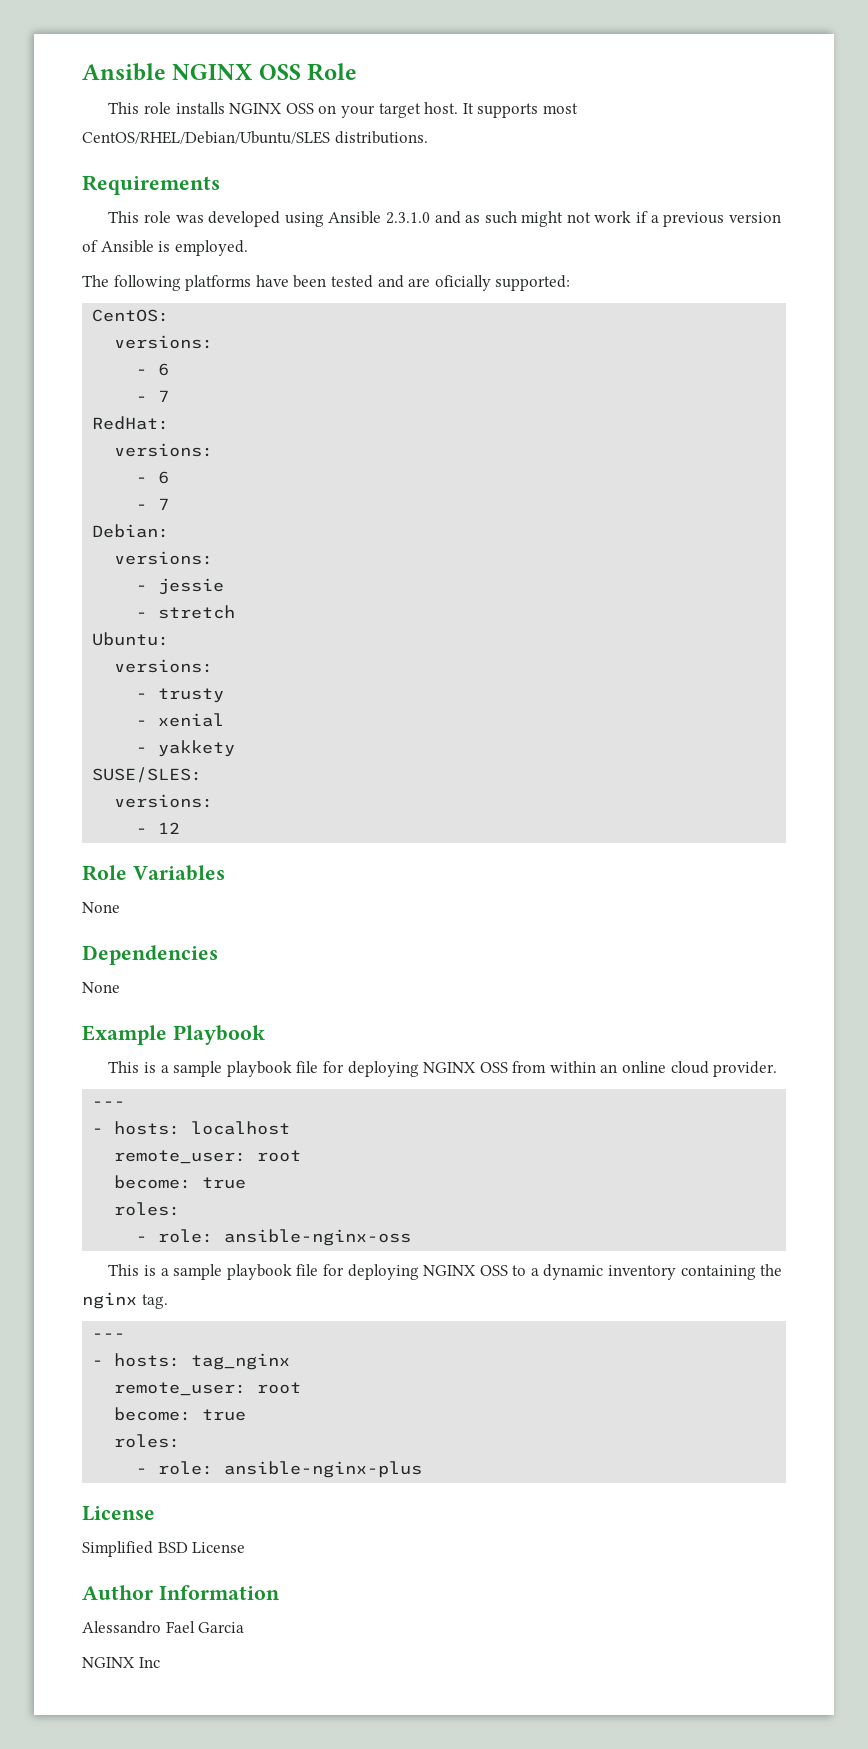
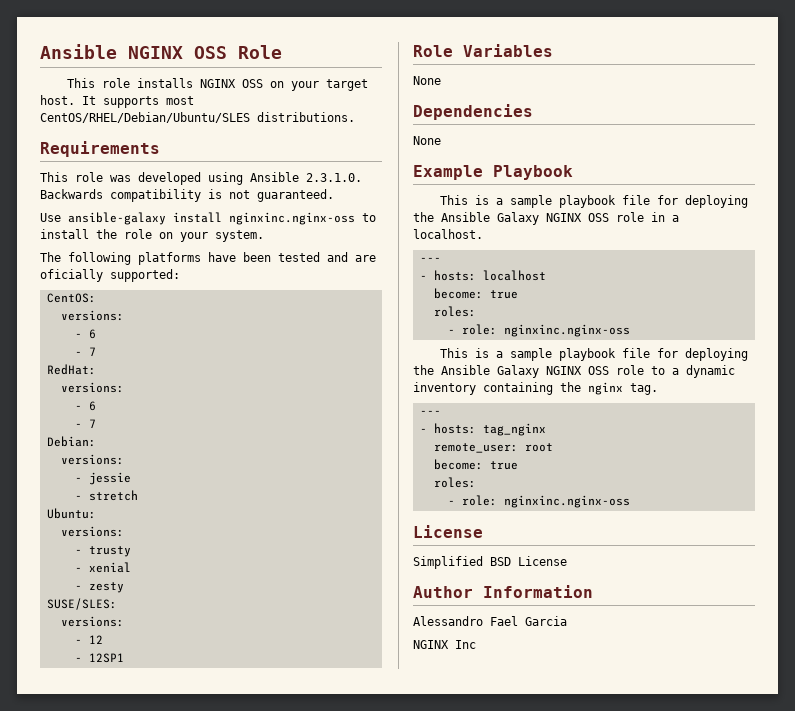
[385,211,781,227] [82,240,248,256] 2.3.1.0 and as such might not work if a previous version of Ansible is employed. -> [306,173,362,182] [40,189,334,202] [40,212,376,225] [40,229,264,242] 2.3.1.0. Backwards compatibility is not guaranteed. // Use ansible-galaxy install nginxinc.nginx-oss to install the role on your system.
[158,740,236,757] yakkety -> [88,582,124,593] zesty
(181, 828) none -> [74,653,124,663] // - 12SP1
[423,1061,778,1077] NGINX OSS from within an online cloud provider. -> [413,212,679,225] [413,229,483,239] the Ansible Galaxy NGINX OSS role in a localhost.
[114,1150,302,1164] [114,1175,247,1189] [114,1202,181,1216] [136,1229,412,1246] [108,1264,508,1280] // remote_user: root // become: true // roles: // - role: ansible-nginx-oss // This is a sample playbook file for deploying NGINX OSS -> [433,288,518,299] [433,306,476,317] [447,324,630,337] [439,348,748,361] [413,365,644,378] // become: true // roles: // - role: nginxinc.nginx-oss // This is a sample playbook file for deploying the Ansible Galaxy NGINX OSS role
[224,1461,423,1478] ansible-nginx-plus -> [503,495,630,508] nginxinc.nginx-oss

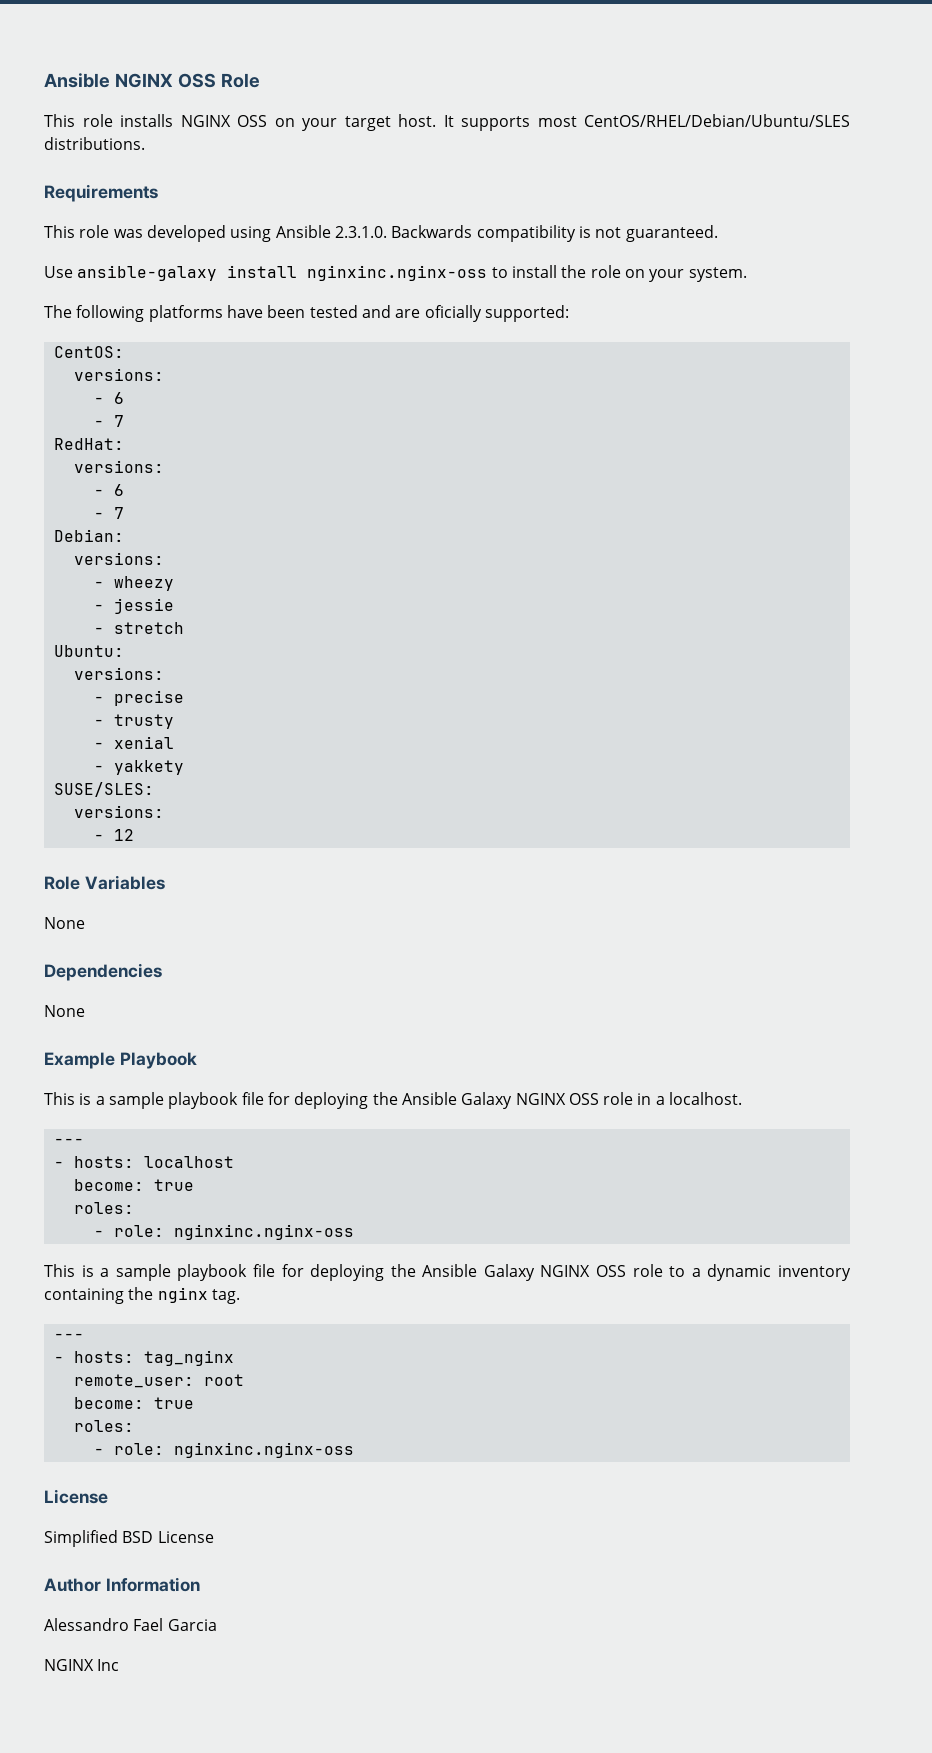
(124, 459) none -> [93,576,174,591] // - wheezy
(124, 531) none -> [93,690,184,706] // - precise
[88,582,124,593] zesty -> [113,760,184,775] yakkety
[74,653,124,663] // - 12SP1 -> (134, 835) none

